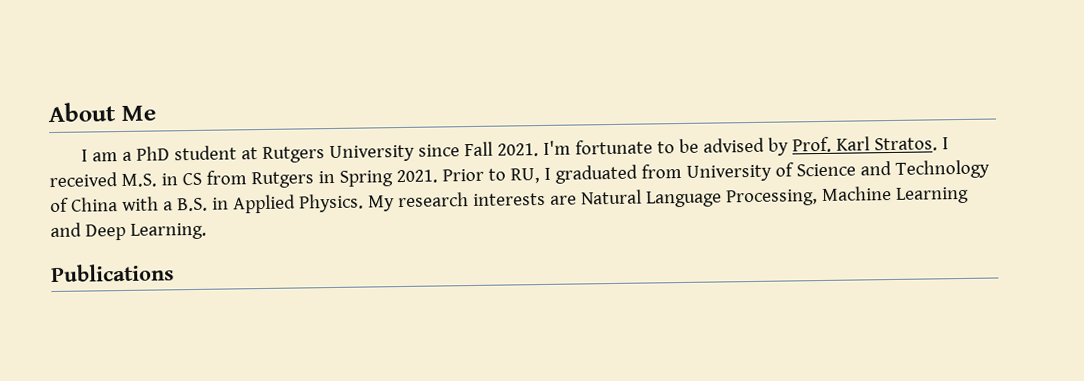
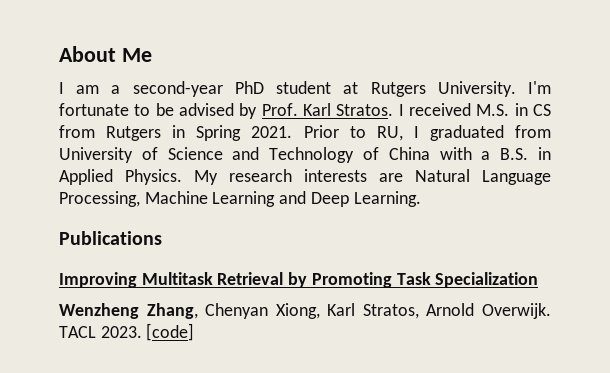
(132, 156) none -> [132,81,223,97] second-year
[328,141,539,163] University since Fall 2021. -> [437,81,516,97] University.
(174, 273) none -> [59,272,539,288] [59,303,551,319] [59,323,195,341] // Improving Multitask Retrieval by Promoting Task Specialization // Wenzheng Zhang, Chenyan Xiong, Karl Stratos, Arnold Overwijk. TACL 2023. [code]

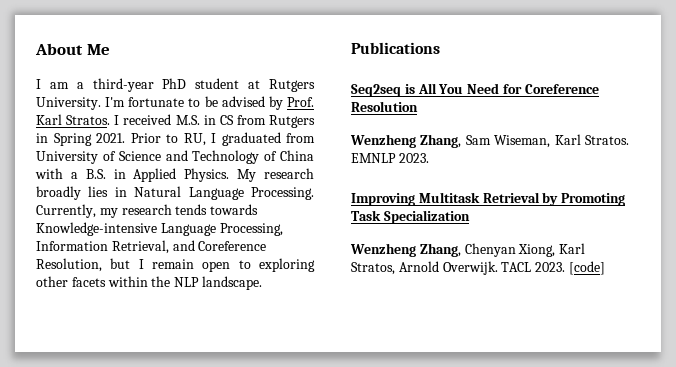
[132,81,223,97] second-year -> [92,78,154,92] third-year
[304,169,551,185] [59,191,421,207] [59,231,162,245] interests are Natural Language Processing, Machine Learning and Deep Learning. // Publications -> [36,186,314,200] [36,204,259,218] [36,222,283,236] [36,240,267,254] [36,258,315,272] [36,276,262,290] [351,42,440,54] [351,83,599,97] [351,101,418,112] [350,134,629,148] [351,153,429,163] broadly lies in Natural Language Processing. Currently, my research tends towards Knowledge-intensive Language Processing, Information Retrieval, and Coreference Resolution, but I remain open to exploring other facets within the NLP landscape. // Publications // Seq2seq is All You Need for Coreference Resolution // Wenzheng Zhang, Sam Wiseman, Karl Stratos. EMNLP 2023.

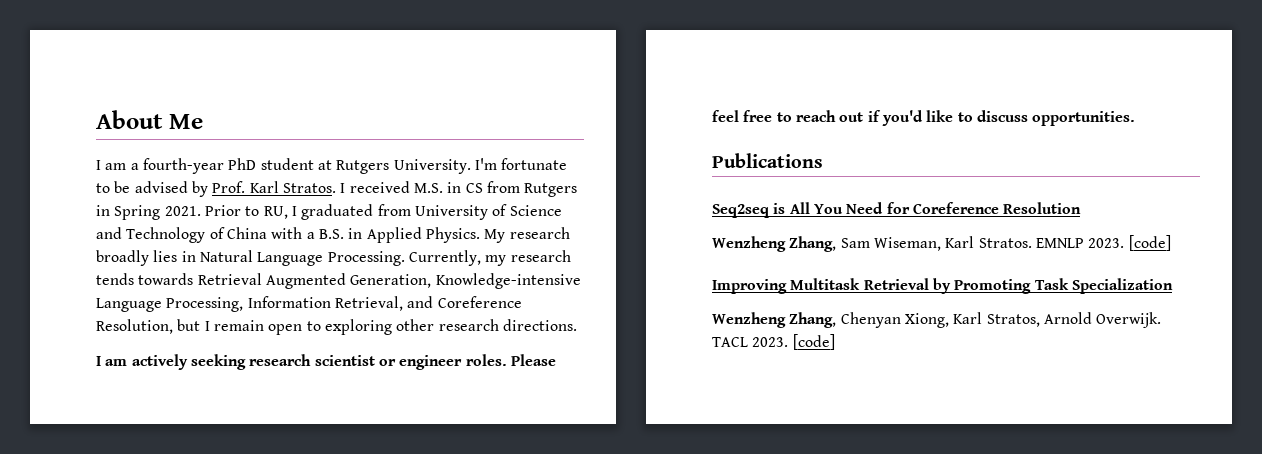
[92,78,154,92] third-year -> [142,158,224,174] fourth-year
(259, 209) none -> [197,273,432,289] Retrieval Augmented Generation,
[71,276,262,290] facets within the NLP landscape. -> [438,319,577,331] [96,354,556,370] [712,110,1136,126] research directions. // I am actively seeking research scientist or engineer roles. Please feel free to reach out if you'd like to discuss opportunities.
(429, 158) none -> [1128,235,1171,251] [code]

